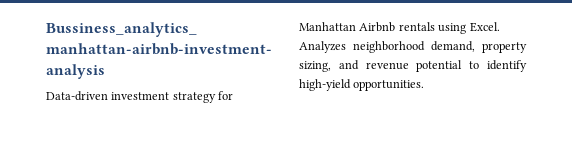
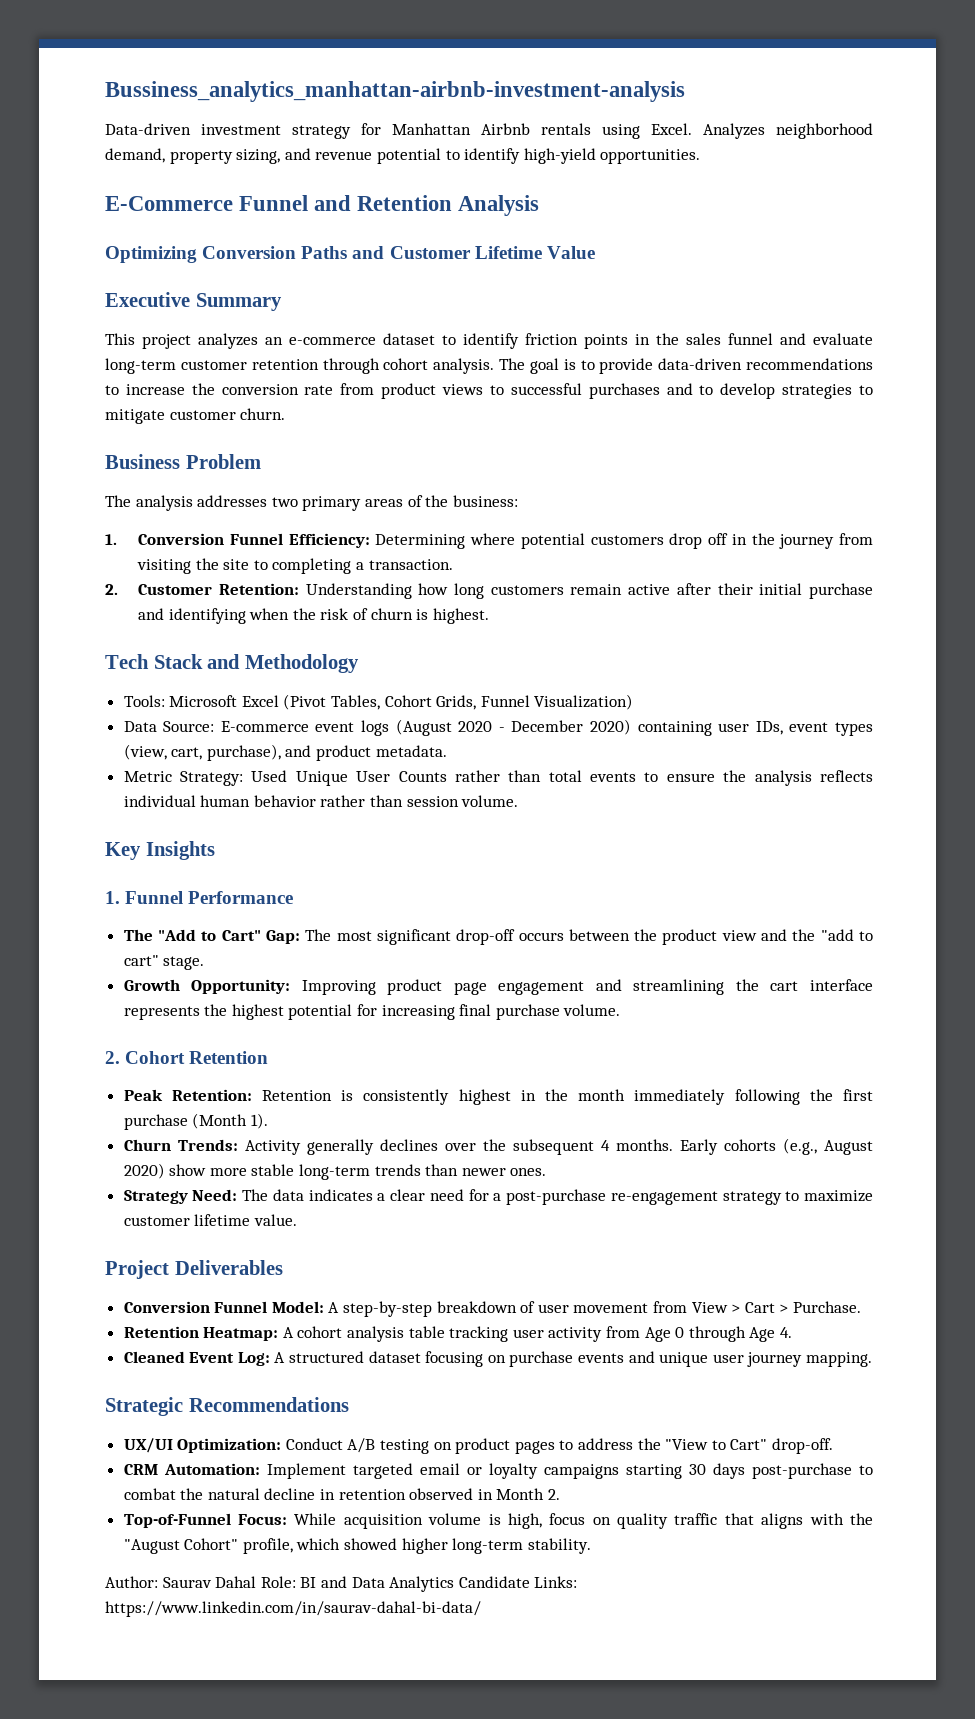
(425, 85) none -> [105,195,540,216] [105,246,595,263] [105,292,282,311] [105,333,873,349] [105,358,873,374] [105,383,874,399] [105,408,286,424] [105,454,261,469] [105,495,518,511] [105,533,873,549] [137,558,453,574] [105,583,873,599] [138,608,489,624] [105,654,359,673] [123,694,634,710] [123,719,874,736] [123,744,447,761] [123,770,873,786] [123,795,519,807] [105,841,215,860] [105,891,294,904] [123,929,873,945] [123,955,205,970] [123,979,873,995] [123,1004,621,1020] [105,1051,269,1064] [123,1089,873,1105] [123,1113,268,1130] [123,1138,873,1155] [123,1163,547,1180] [123,1189,873,1205] [123,1214,297,1226] [105,1260,283,1279] [123,1301,861,1317] [123,1326,792,1342] [123,1351,872,1367] [105,1397,349,1416] [123,1438,833,1454] [123,1463,873,1479] [123,1488,561,1500] [123,1513,873,1529] [123,1538,591,1554] [105,1576,578,1592] [105,1601,481,1617] // E-Commerce Funnel and Retention Analysis // Optimizing Conversion Paths and Customer Lifetime Value // Executive Summary // This project analyzes an e-commerce dataset to identify friction points in the sales funnel and evaluate long-term customer retention through cohort analysis. The goal is to provide data-driven recommendations to increase the conversion rate from product views to successful purchases and to develop strategies to mitigate customer churn. // Business Problem // The analysis addresses two primary areas of the business: // 1. Conversion Funnel Efficiency: Determining where potential customers drop off in the journey from visiting the site to completing a transaction. // 2. Customer Retention: Understanding how long customers remain active after their initial purchase and identifying when the risk of churn is highest. // Tech Stack and Methodology // Tools: Microsoft Excel (Pivot Tables, Cohort Grids, Funnel Visualization) // Data Source: E-commerce event logs (August 2020 - December 2020) containing user IDs, event types (view, cart, purchase), and product metadata. // Metric Strategy: Used Unique User Counts rather than total events to ensure the analysis reflects individual human behavior rather than session volume. // Key Insights // 1. Funnel Performance // The "Add to Cart" Gap: The most significant drop-off occurs between the product view and the "add to cart" stage. // Growth Opportunity: Improving product page engagement and streamlining the cart interface represents the highest potential for increasing final purchase volume. // 2. Cohort Retention // Peak Retention: Retention is consistently highest in the month immediately following the first purchase (Month 1). // Churn Trends: Activity generally declines over the subsequent 4 months. Early cohorts (e.g., August 2020) show more stable long-term trends than newer ones. // Strategy Need: The data indicates a clear need for a post-purchase re-engagement strategy to maximize customer lifetime value. // Project Deliverables // Conversion Funnel Model: A step-by-step breakdown of user movement from View > Cart > Purchase. // Retention Heatmap: A cohort analysis table tracking user activity from Age 0 through Age 4. // Cleaned Event Log: A structured dataset focusing on purchase events and unique user journey mapping. // Strategic Recommendations // UX/UI Optimization: Conduct A/B testing on product pages to address the "View to Cart" drop-off. // CRM Automation: Implement targeted email or loyalty campaigns starting 30 days post-purchase to combat the natural decline in retention observed in Month 2. // Top-of-Funnel Focus: While acquisition volume is high, focus on quality traffic that aligns with the "August Cohort" profile, which showed higher long-term stability. // Author: Saurav Dahal Role: BI and Data Analytics Candidate Links: https://www.linkedin.com/in/saurav-dahal-bi-data/

